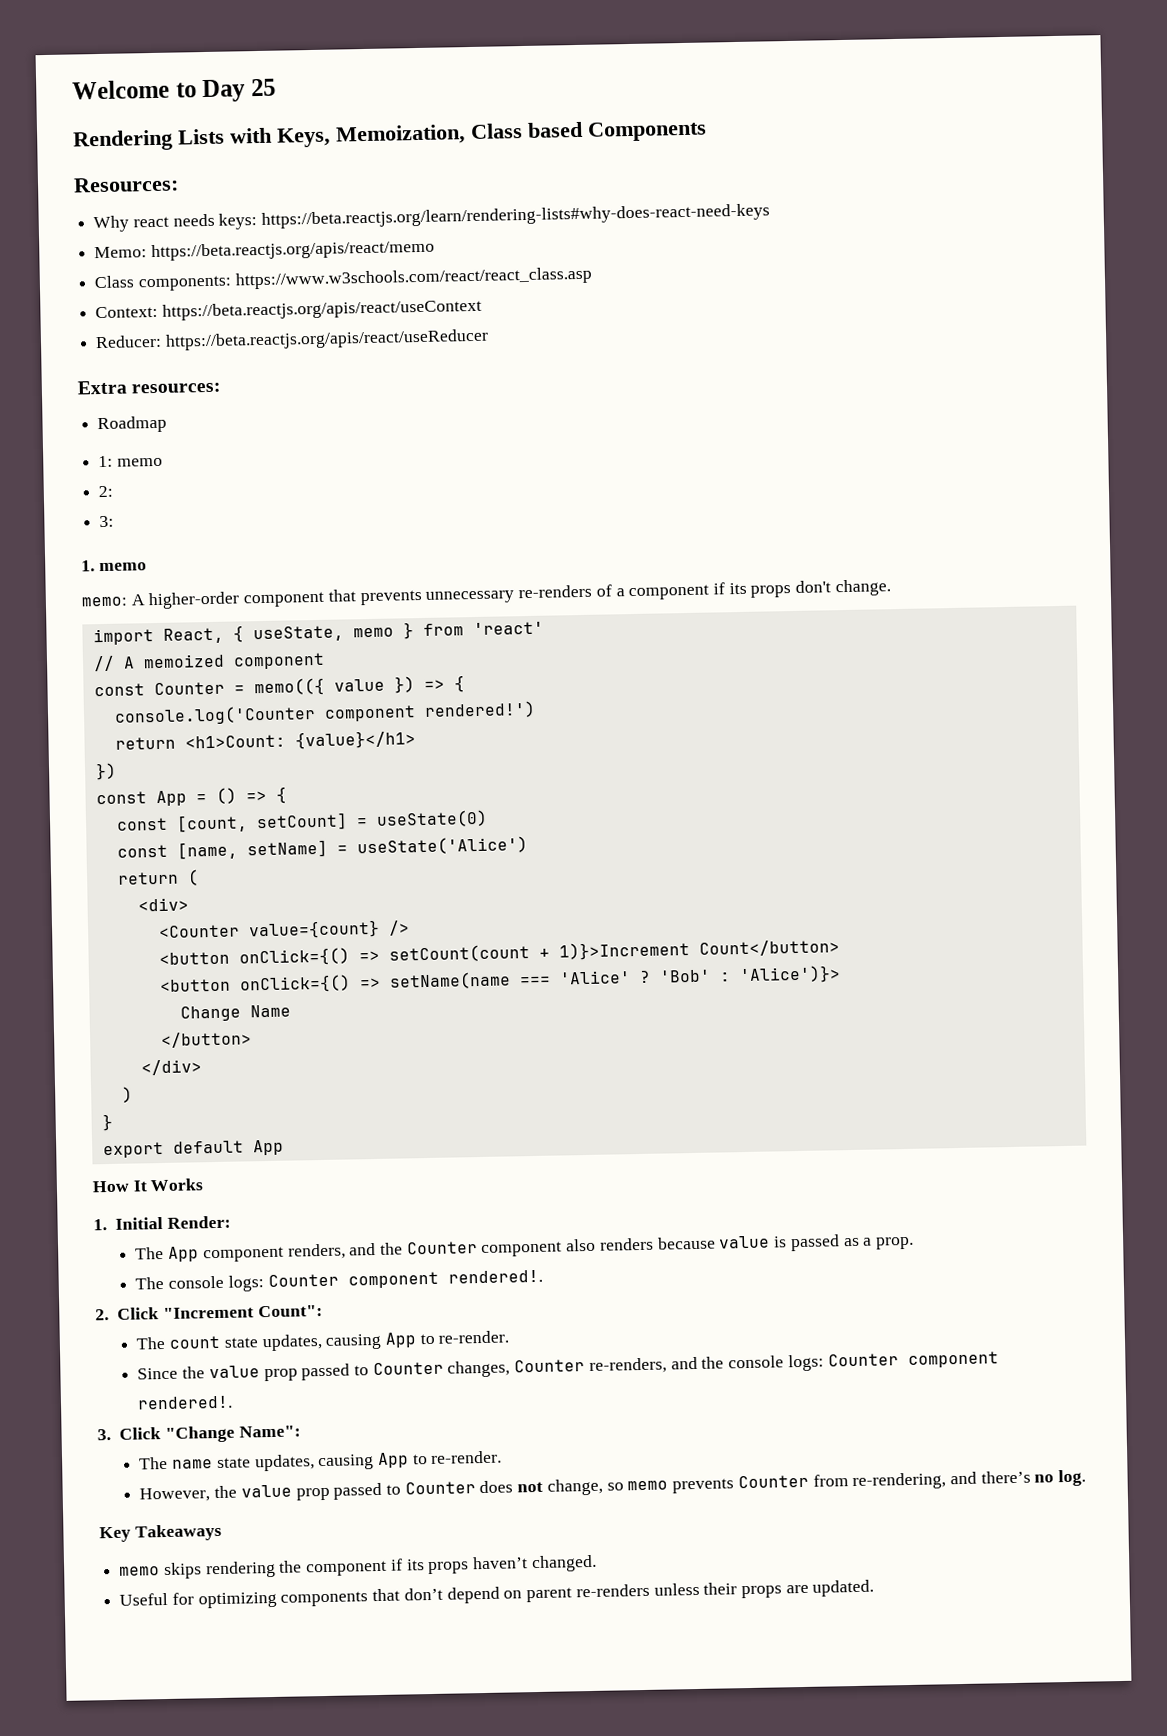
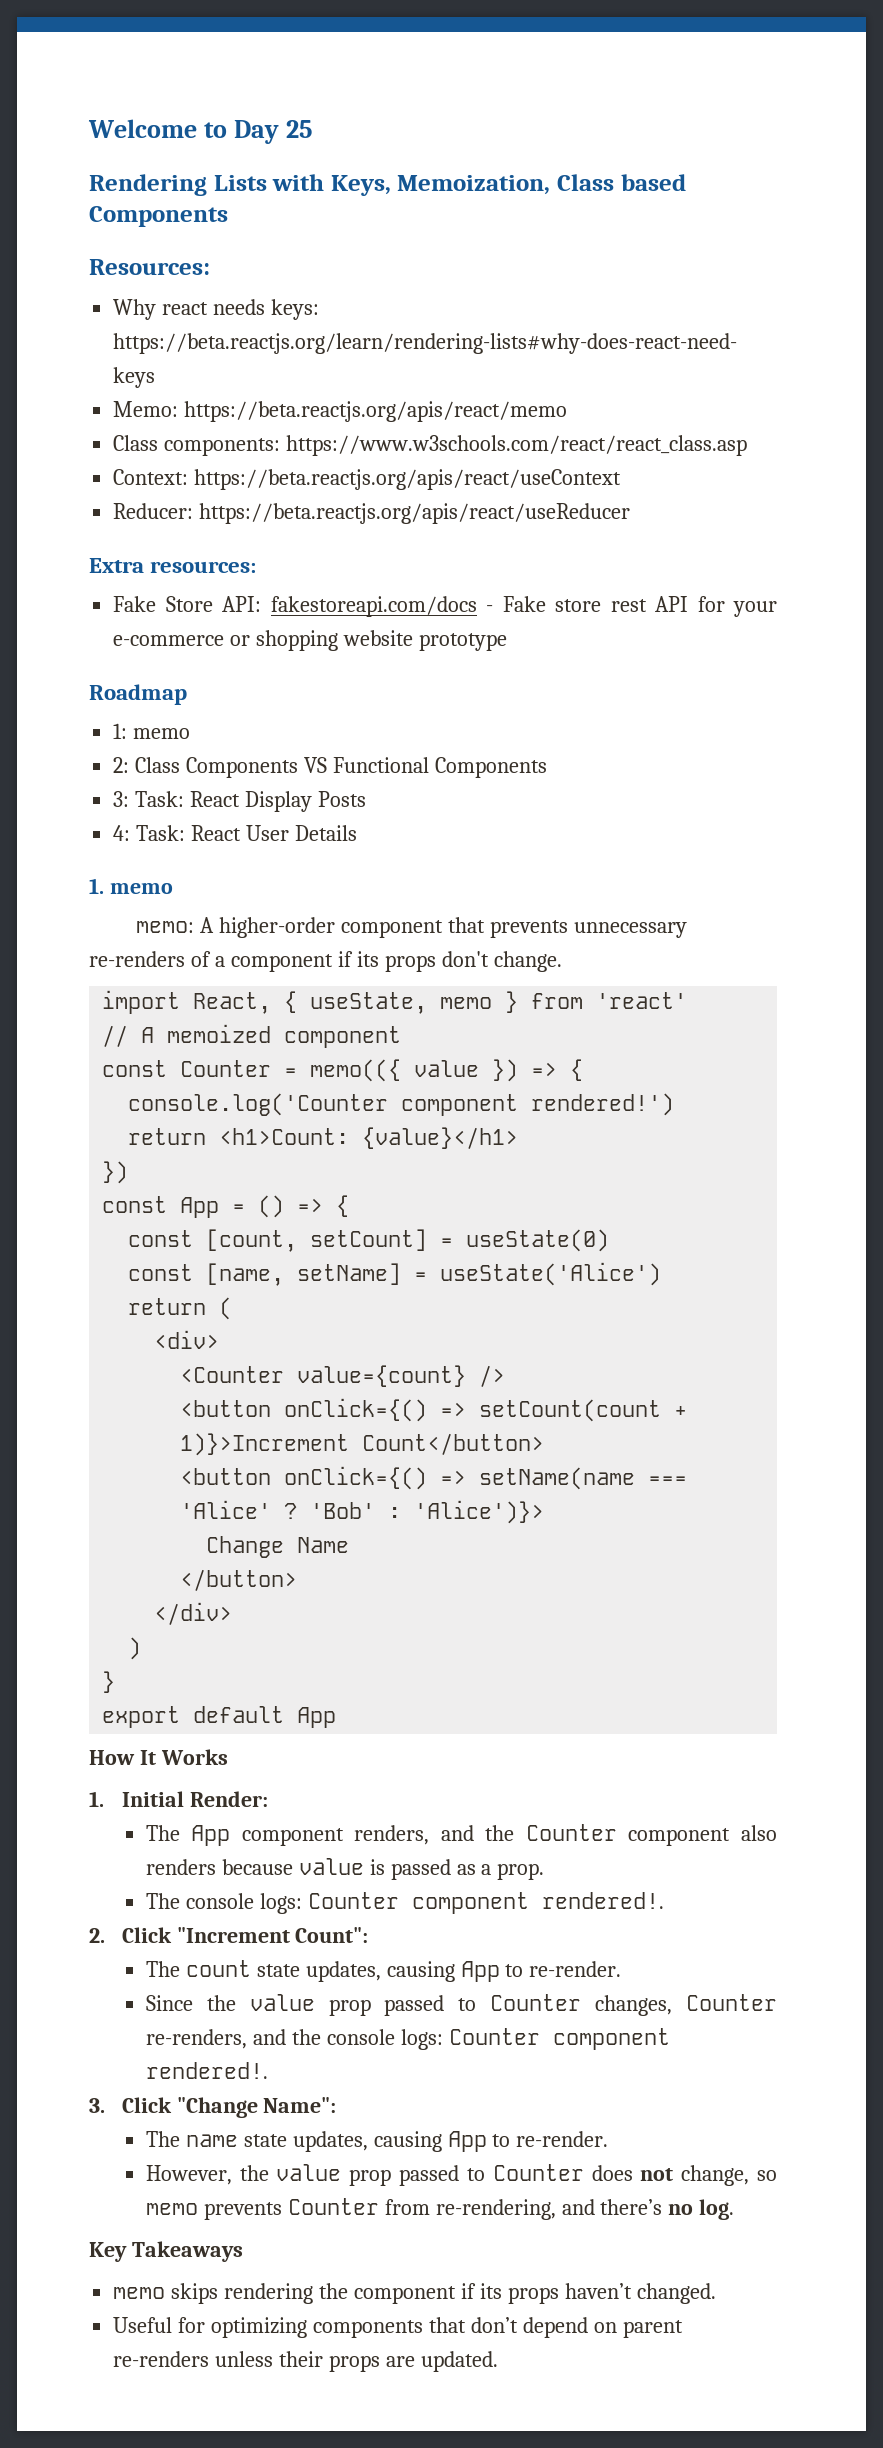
[97,415,168,434] [98,455,163,468] [98,485,114,498] [99,515,115,528] Roadmap // 1: memo // 2: // 3: -> [113,596,778,617] [113,630,507,651] [89,684,187,705] [113,723,191,739] [113,757,547,778] [113,791,366,812] [113,825,357,841] Fake Store API: fakestoreapi.com/docs - Fake store rest API for your e-commerce or shopping website prototype // Roadmap // 1: memo // 2: Class Components VS Functional Components // 3: Task: React Display Posts // 4: Task: React User Details

